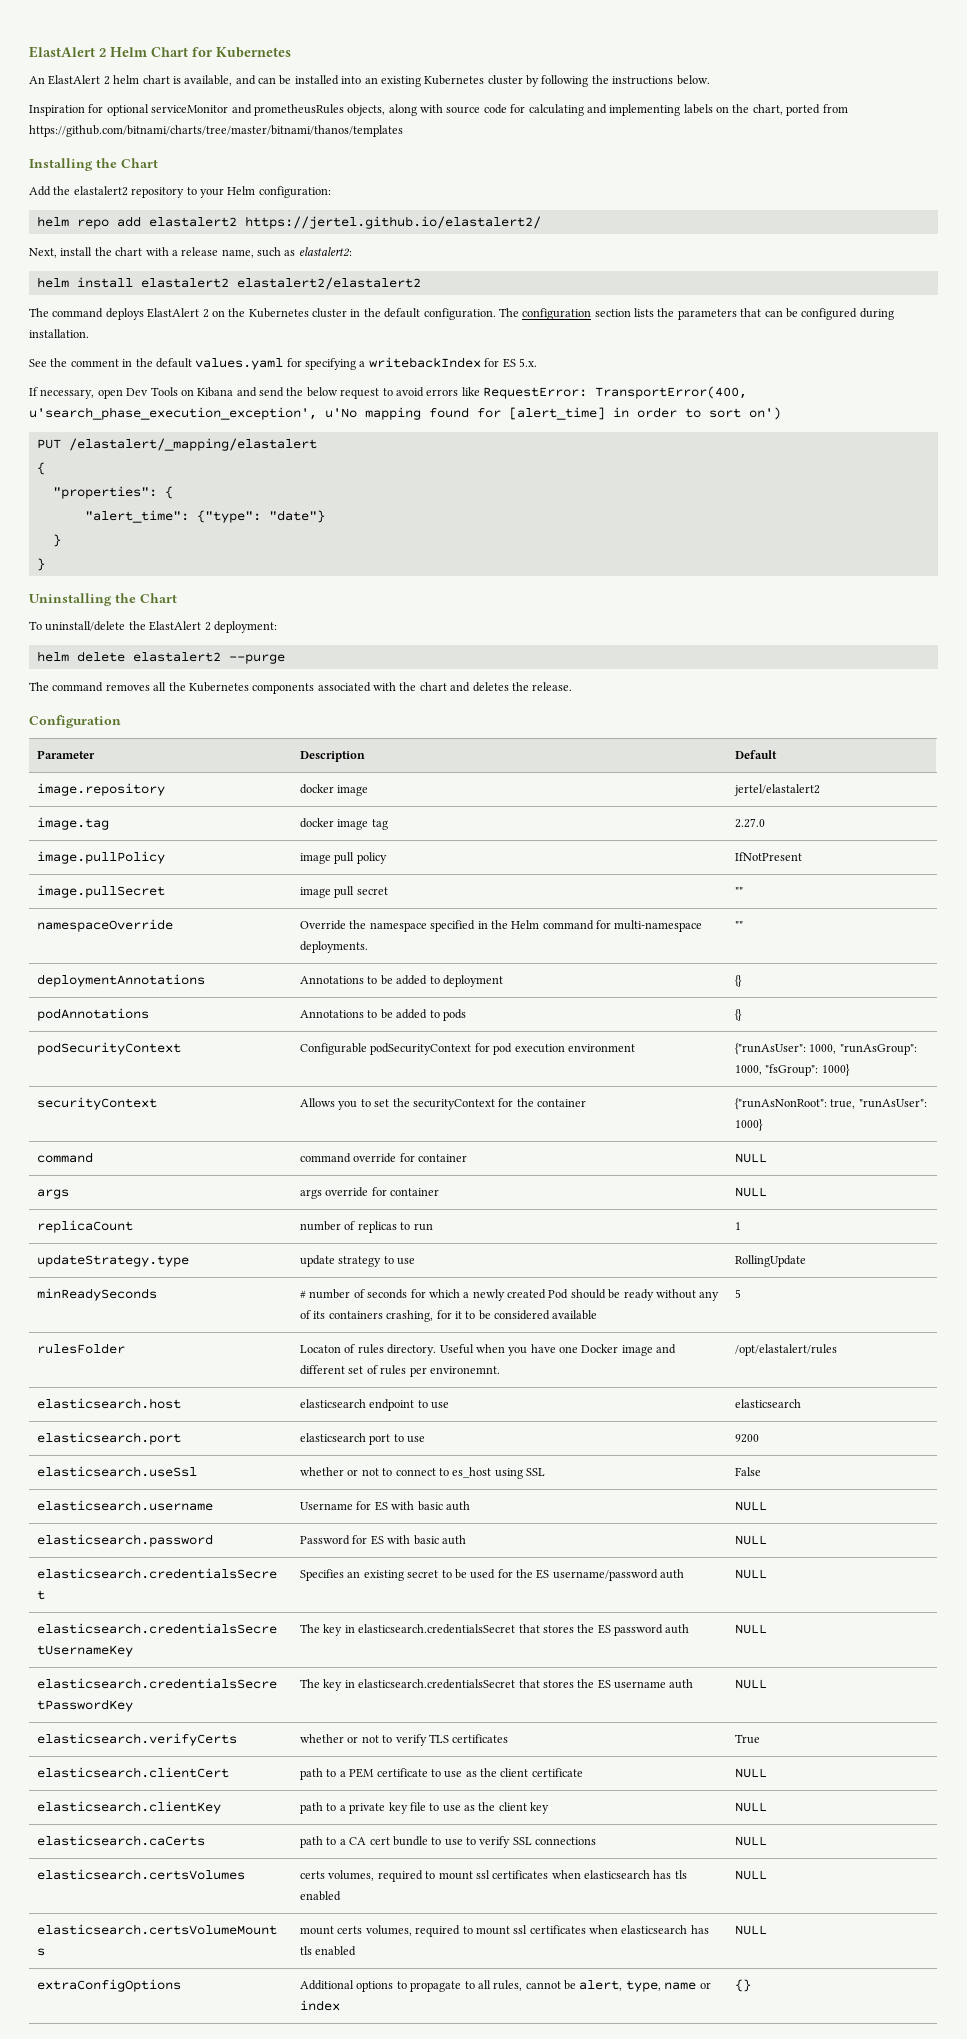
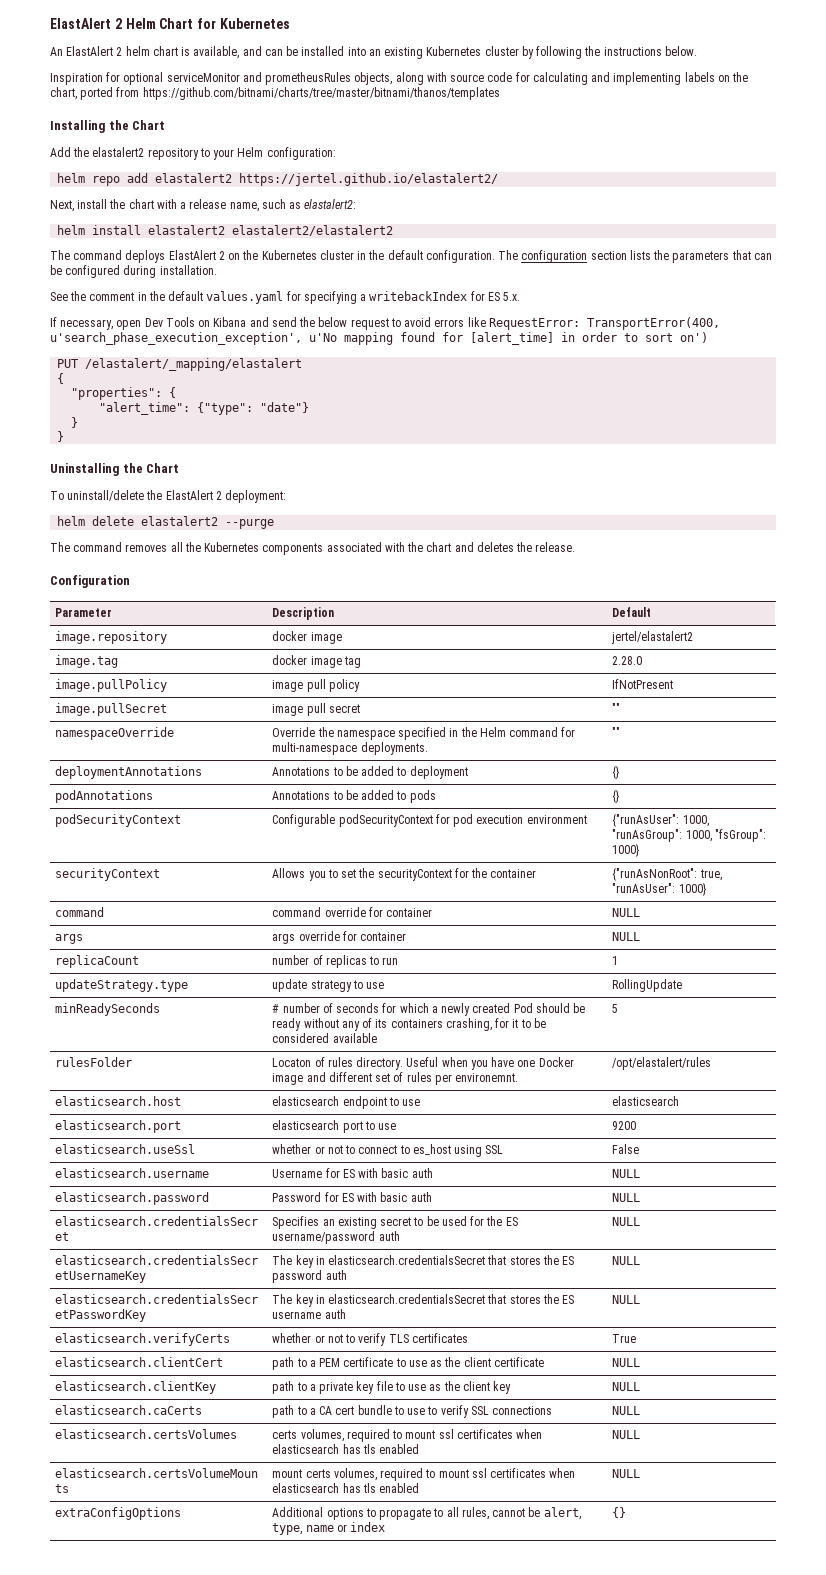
[735,818,766,828] 2.27.0 -> [612,656,643,665] 2.28.0

